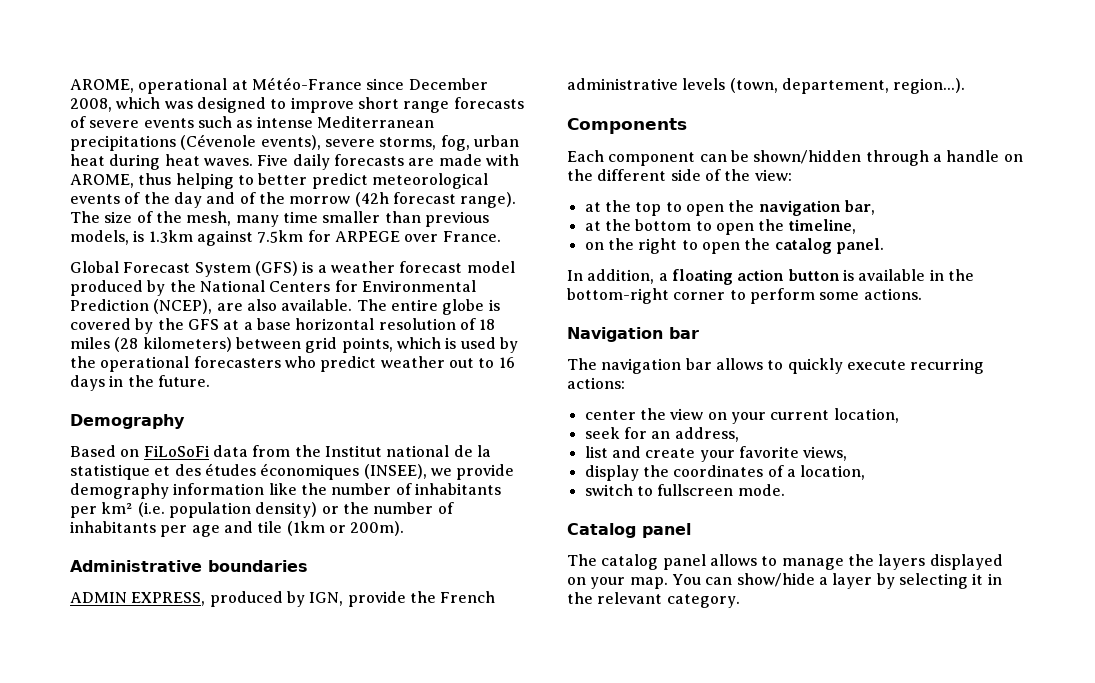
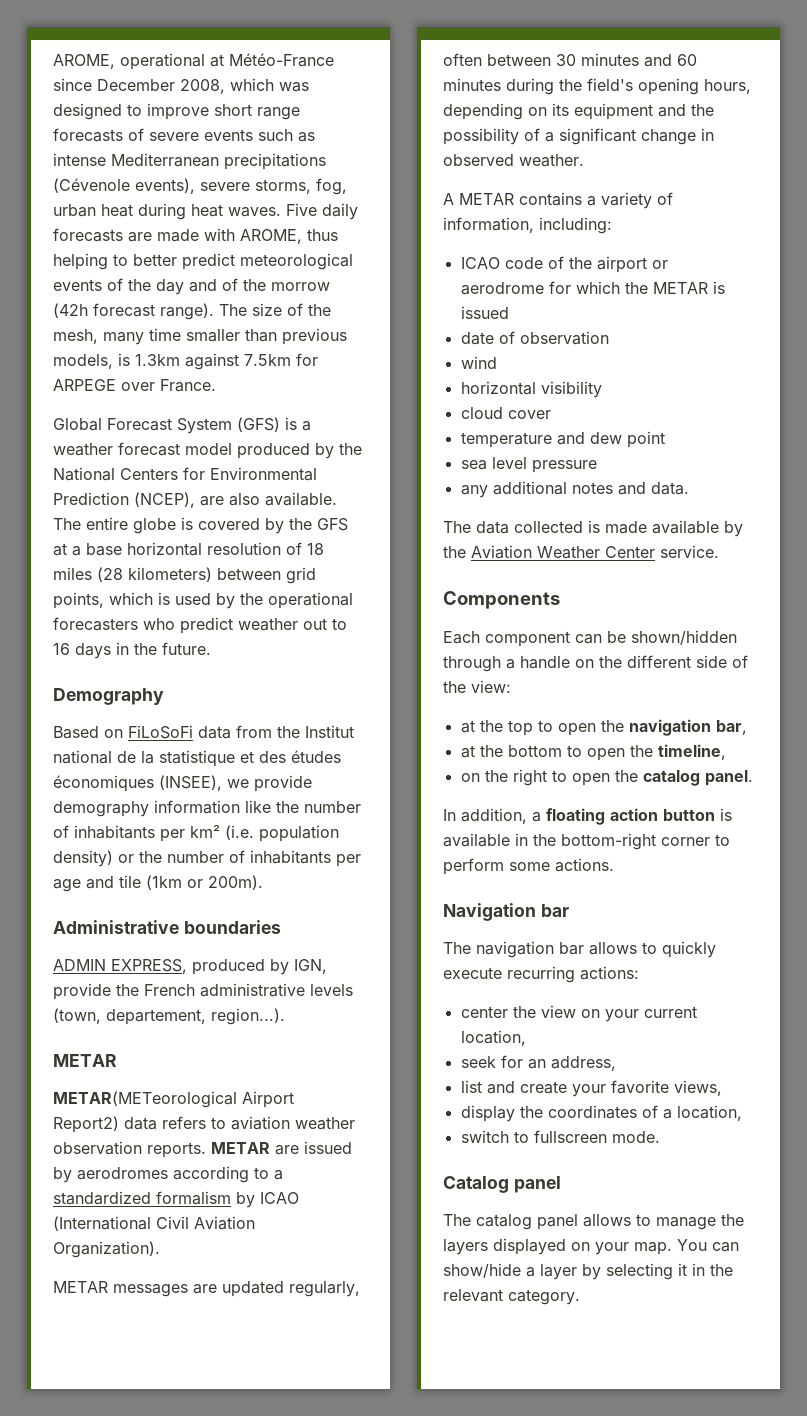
(966, 86) none -> [53,1054,117,1067] [53,1091,294,1108] [53,1116,355,1133] [53,1141,352,1158] [53,1166,283,1183] [53,1191,299,1208] [53,1216,255,1231] [53,1241,160,1258] [53,1281,360,1297] [443,53,697,67] [443,78,751,95] [443,103,714,120] [443,128,714,145] [443,154,584,167] [443,192,673,209] [443,217,612,234] [460,256,668,273] [460,281,725,295] [460,306,509,319] [460,331,609,345] [460,356,497,369] [460,381,602,398] [460,407,551,419] [460,431,665,448] [460,457,597,473] [460,481,689,498] [443,520,743,537] [443,545,719,559] // METAR // METAR(METeorological Airport Report2) data refers to aviation weather observation reports. METAR are issued by aerodromes according to a standardized formalism by ICAO (International Civil Aviation Organization). // METAR messages are updated regularly, often between 30 minutes and 60 minutes during the field's opening hours, depending on its equipment and the possibility of a significant change in observed weather. // A METAR contains a variety of information, including: // ICAO code of the airport or aerodrome for which the METAR is issued // date of observation // wind // horizontal visibility // cloud cover // temperature and dew point // sea level pressure // any additional notes and data. // The data collected is made available by the Aviation Weather Center service.

